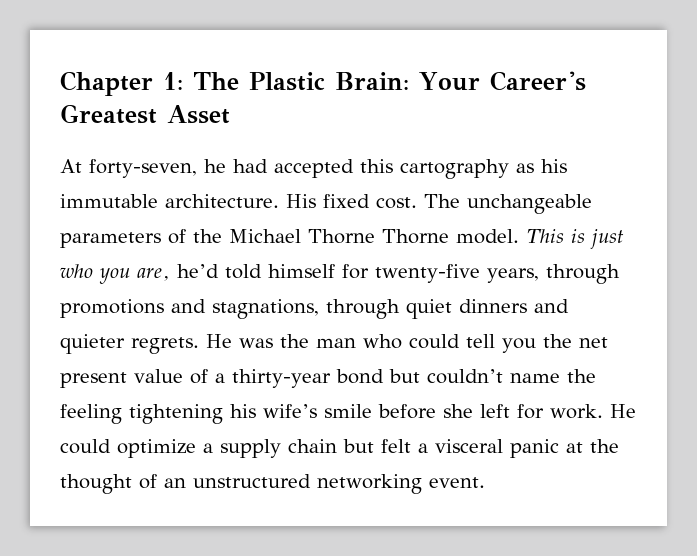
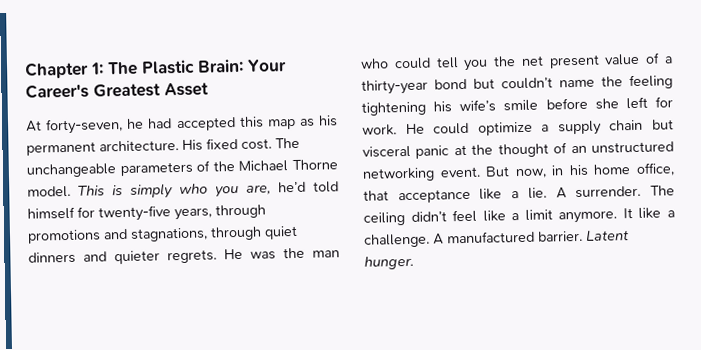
[400,159,509,179] cartography -> [267,118,296,130] map
[60,194,158,208] immutable -> [26,141,96,156] permanent
[382,229,449,244] Thorne -> (338, 165) none
[590,229,624,249] just -> [130,183,173,199] simply
[381,439,428,453] felt a -> (674, 124) none
(485, 482) none -> [485,162,675,179] [363,185,675,204] [363,207,675,226] [364,230,629,248] [364,255,414,270] But now, in his home office, that acceptance like a lie. A surrender. The ceiling didn’t feel like a limit anymore. It like a challenge. A manufactured barrier. Latent hunger.

